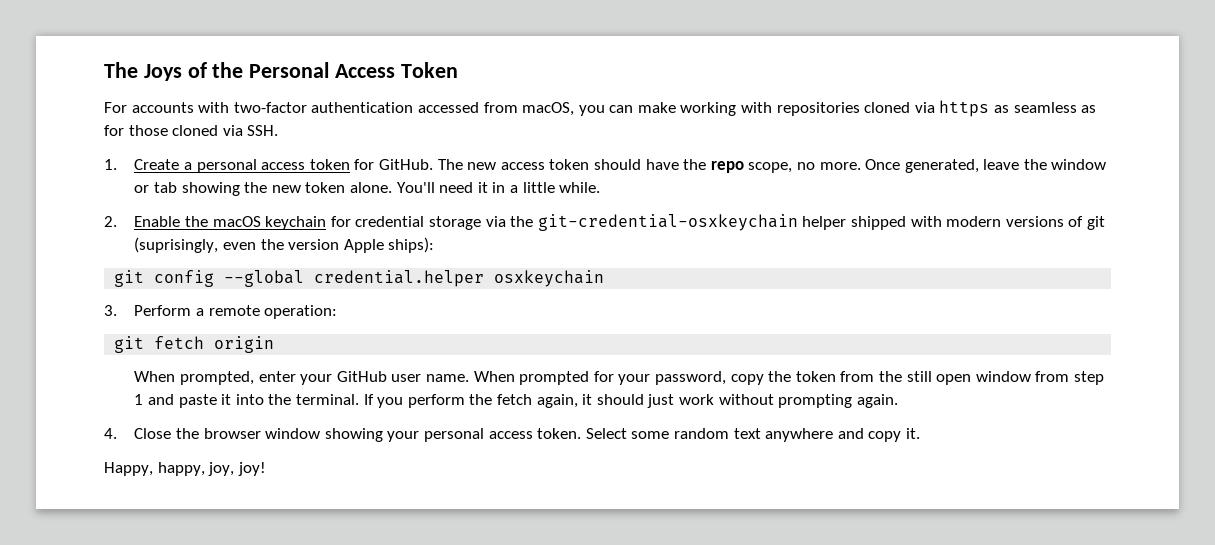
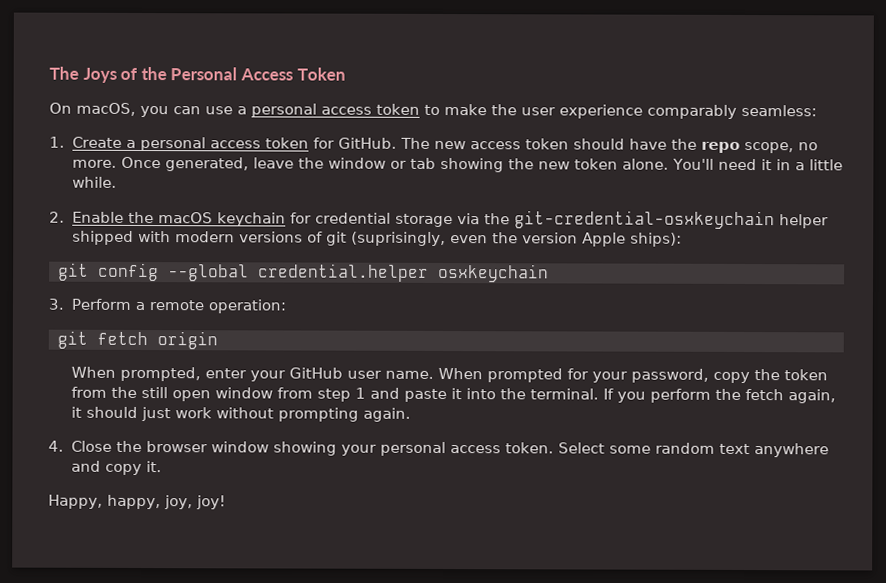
[104,100,1097,117] [104,125,279,136] For accounts with two-factor authentication accessed from macOS, you can make working with repositories cloned via https as seamless as for those cloned via SSH. -> [49,102,817,119] On macOS, you can use a personal access token to make the user experience comparably seamless:

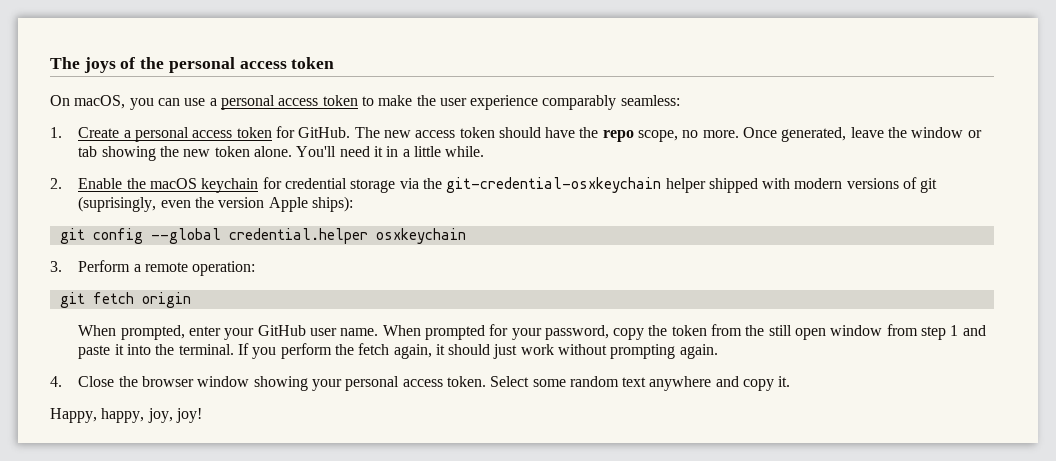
[49,66,117,83] The Joys -> [50,57,116,73] The joys
[170,67,346,81] Personal Access Token -> [168,57,335,73] personal access token

